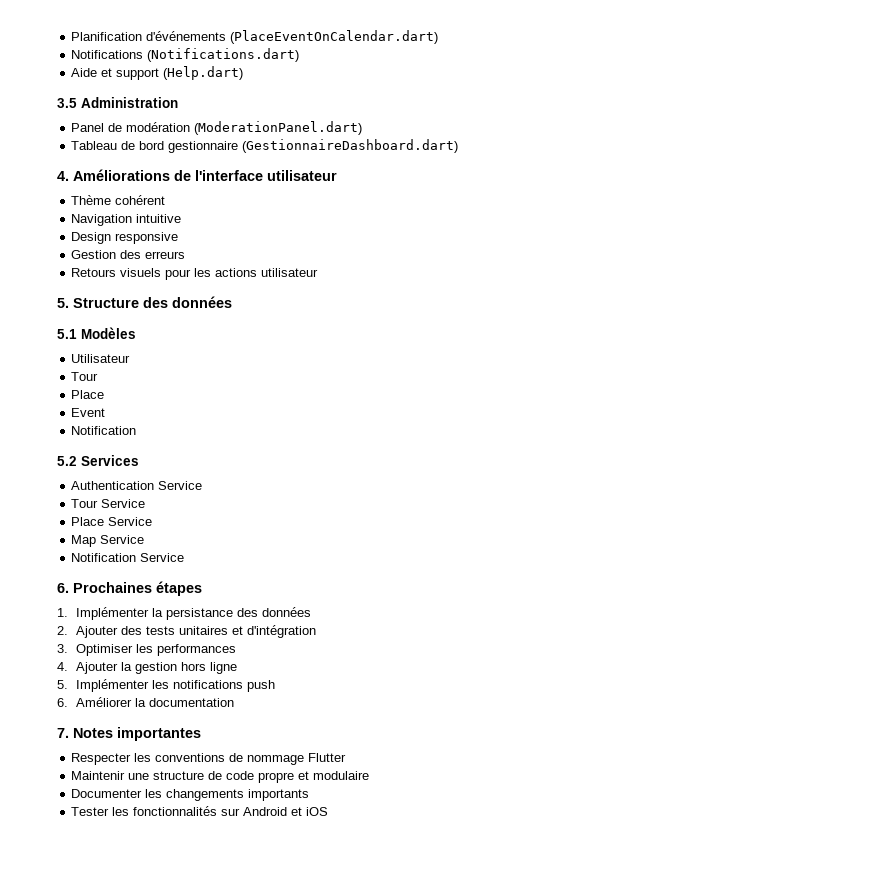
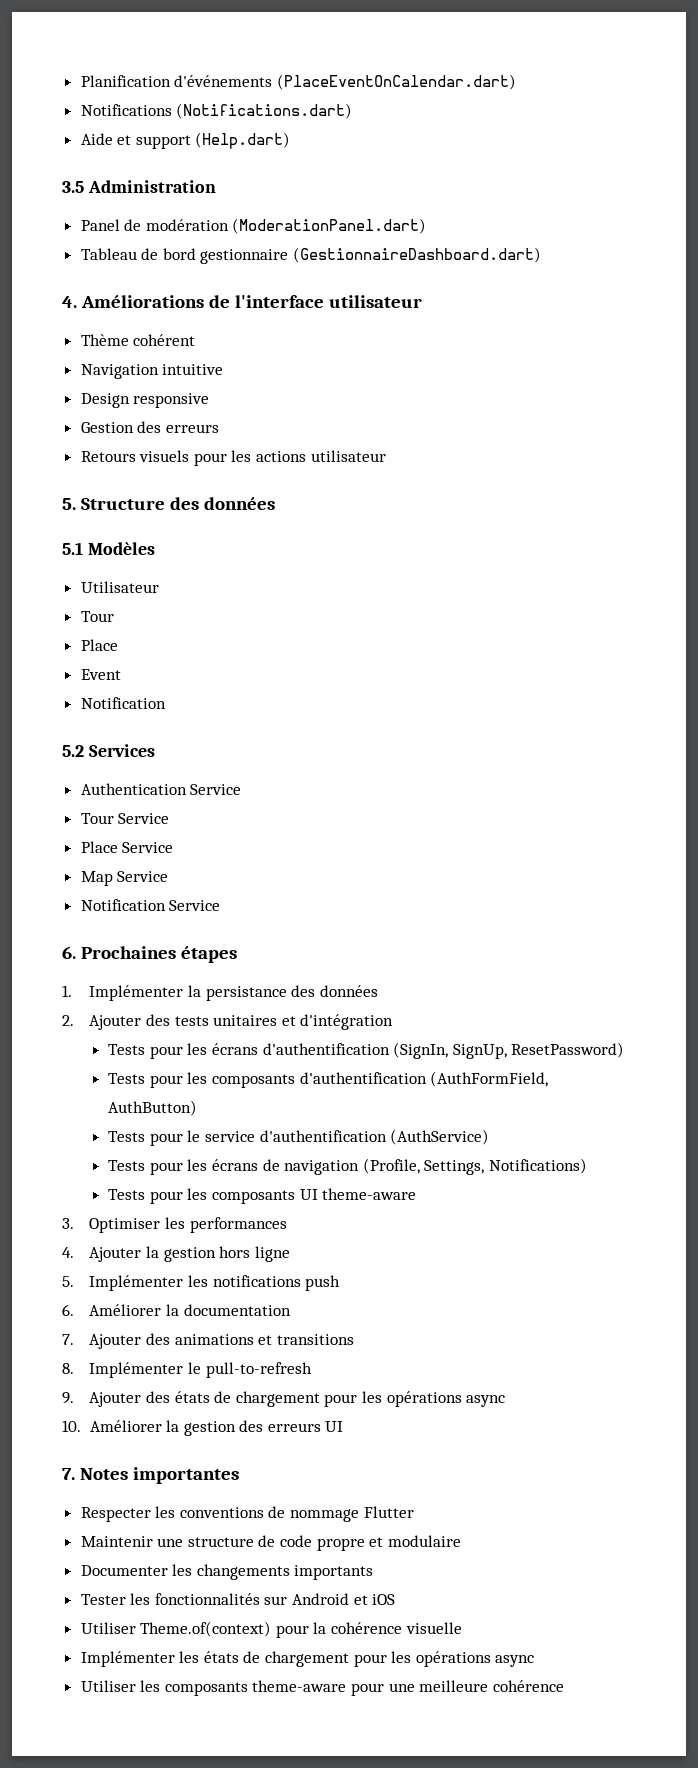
(316, 631) none -> [108,1042,625,1059] [108,1071,549,1088] [108,1100,198,1116] [108,1129,490,1146] [108,1158,587,1175] [108,1188,417,1204] // Tests pour les écrans d'authentification (SignIn, SignUp, ResetPassword) // Tests pour les composants d'authentification (AuthFormField, AuthButton) // Tests pour le service d'authentification (AuthService) // Tests pour les écrans de navigation (Profile, Settings, Notifications) // Tests pour les composants UI theme-aware
(234, 702) none -> [62,1333,354,1349] [62,1362,312,1378] [62,1391,506,1407] [62,1420,344,1436] // 7. Ajouter des animations et transitions // 8. Implémenter le pull-to-refresh // 9. Ajouter des états de chargement pour les opérations async // 10. Améliorer la gestion des erreurs UI
(329, 811) none -> [80,1621,462,1638] [80,1651,535,1667] [80,1680,564,1696] // Utiliser Theme.of(context) pour la cohérence visuelle // Implémenter les états de chargement pour les opérations async // Utiliser les composants theme-aware pour une meilleure cohérence

